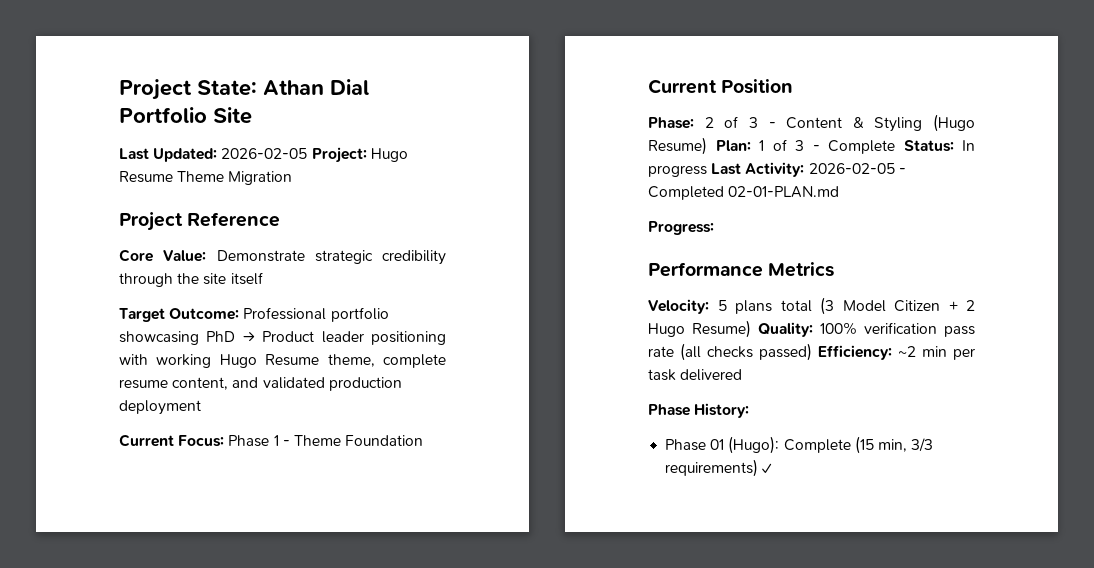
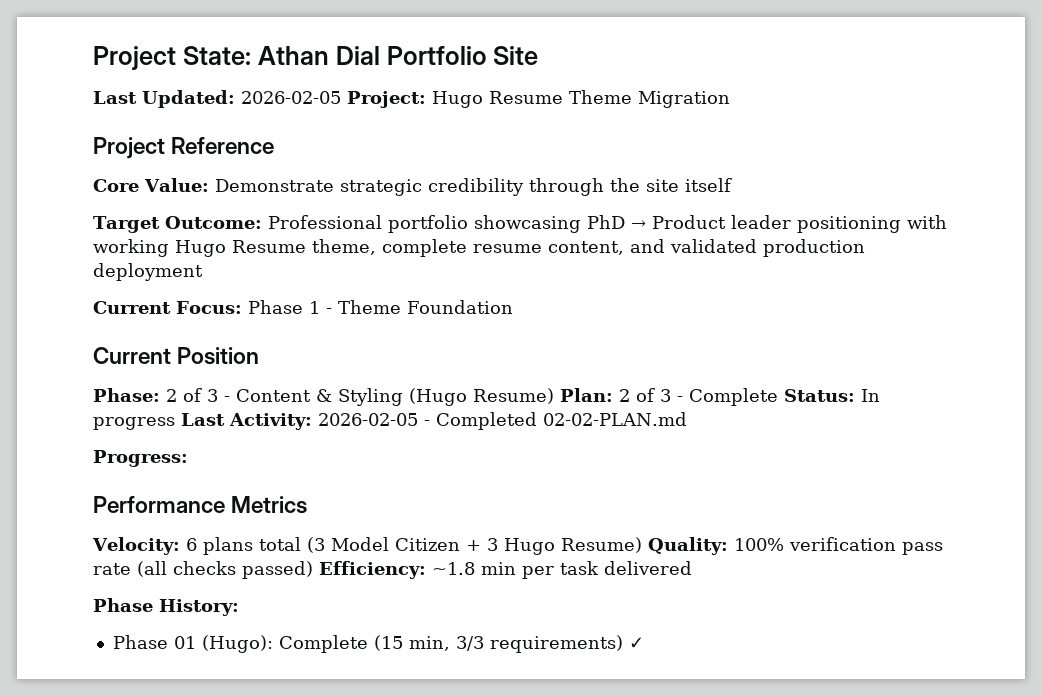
[759,140,764,151] 1 -> [619,389,630,402] 2
[728,186,840,198] 02-01-PLAN.md -> [543,412,687,426] 02-02-PLAN.md
[717,300,727,311] 5 -> [185,538,197,551] 6
[966,300,975,311] 2 -> [486,538,498,551] 3
[898,346,916,357] ~2 -> [432,562,475,575] ~1.8

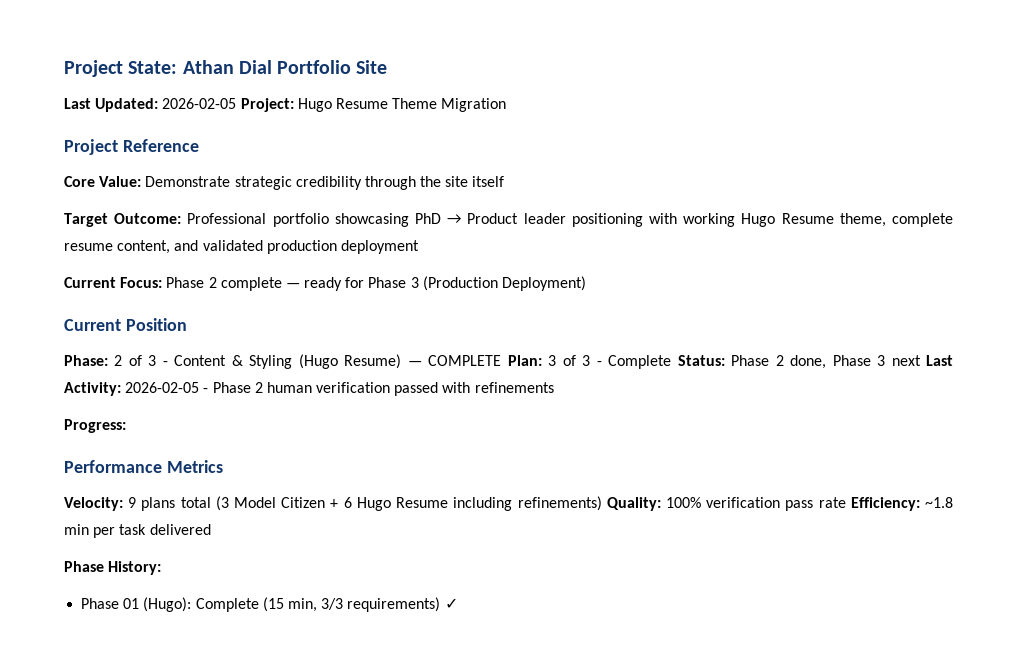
[308,300,513,314] 1 - Theme Foundation -> [208,276,587,291] 2 complete — ready for Phase 3 (Production Deployment)
[560,388,630,402] Plan: 2 -> [407,355,557,366] — COMPLETE Plan: 3
[861,389,880,402] [93,412,687,430] In progress Last Activity: 2026-02-05 - Completed 02-02-PLAN.md -> [731,355,954,369] [64,382,554,396] Phase 2 done, Phase 3 next Last Activity: 2026-02-05 - Phase 2 human verification passed with refinements
[185,538,197,551] 6 -> [128,497,137,508] 9
[486,537,642,555] 3 Hugo Resume) -> [343,496,602,511] 6 Hugo Resume including refinements)
[137,561,313,579] (all checks passed) -> (846, 502) none

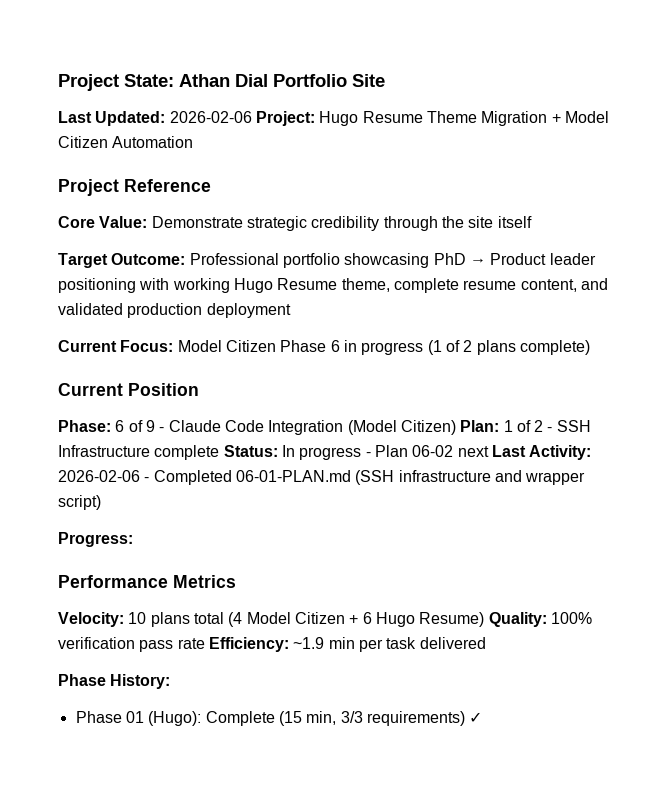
[162,98,237,109] 2026-02-05 -> [169,111,252,123] 2026-02-06
(507, 105) none -> [551,111,609,123] [58,136,194,148] + Model Citizen Automation
[166,276,587,291] [64,318,187,331] [64,354,954,369] [64,382,554,396] Phase 2 complete — ready for Phase 3 (Production Deployment) // Current Position // Phase: 2 of 3 - Content & Styling (Hugo Resume) — COMPLETE Plan: 3 of 3 - Complete Status: Phase 2 done, Phase 3 next Last Activity: 2026-02-05 - Phase 2 human verification passed with refinements -> [177,340,590,355] [58,383,199,396] [58,420,591,435] [58,445,592,460] [58,470,586,485] [58,495,101,510] Model Citizen Phase 6 in progress (1 of 2 plans complete) // Current Position // Phase: 6 of 9 - Claude Code Integration (Model Citizen) Plan: 1 of 2 - SSH Infrastructure complete Status: In progress - Plan 06-02 next Last Activity: 2026-02-06 - Completed 06-01-PLAN.md (SSH infrastructure and wrapper script)
[128,497,137,508] 9 -> [128,612,147,624] 10
[215,496,229,511] (3 -> [228,612,243,627] (4
[396,496,602,511] Resume including refinements) -> [419,612,485,627] Resume)
[925,497,954,508] ~1.8 -> [293,637,325,649] ~1.9

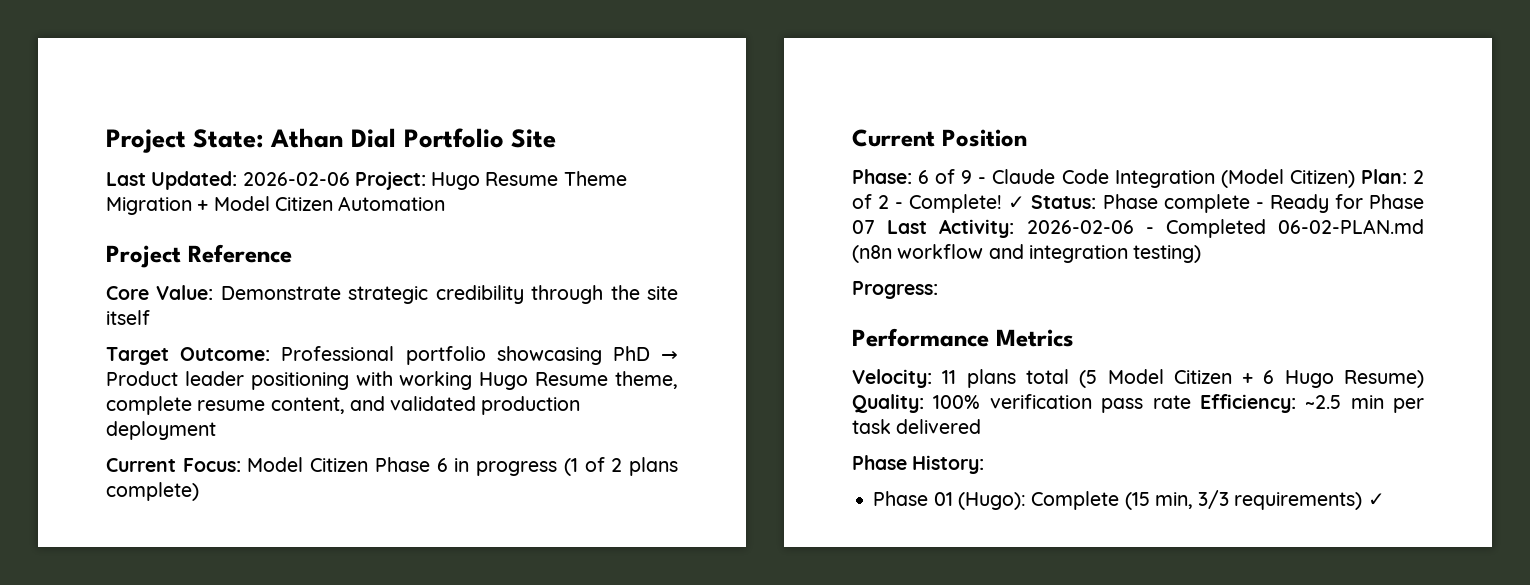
[503,420,513,432] 1 -> [1413,170,1424,184] 2
[556,420,591,432] [58,445,489,460] SSH Infrastructure complete Status: In progress - Plan 06-02 next -> [909,194,1424,213] [852,220,875,234] Complete! ✓ Status: Phase complete - Ready for Phase 07
[235,470,586,485] [58,495,101,510] 06-01-PLAN.md (SSH infrastructure and wrapper script) -> [1278,219,1424,234] [852,244,1202,263] 06-02-PLAN.md (n8n workflow and integration testing)
[128,612,147,624] 10 -> [942,370,957,384] 11
[228,612,243,627] (4 -> [1079,370,1098,388] (5
[293,637,325,649] ~1.9 -> [1305,395,1342,409] ~2.5

